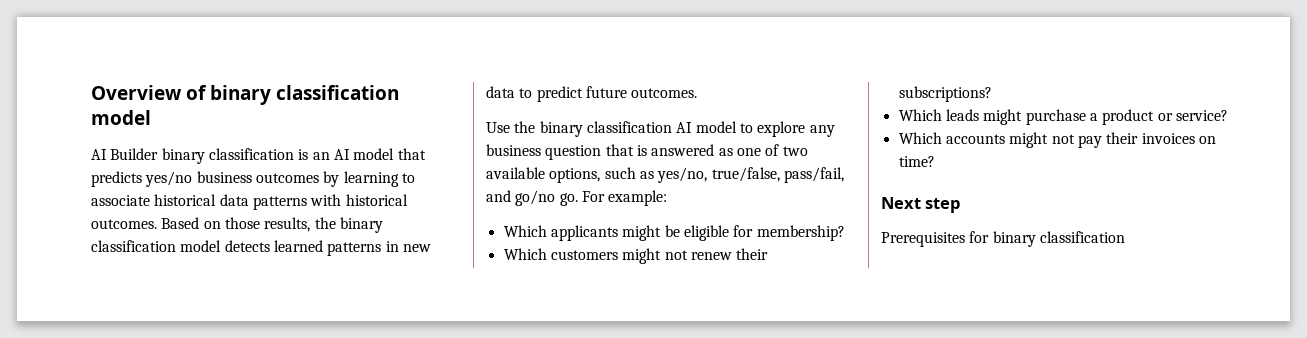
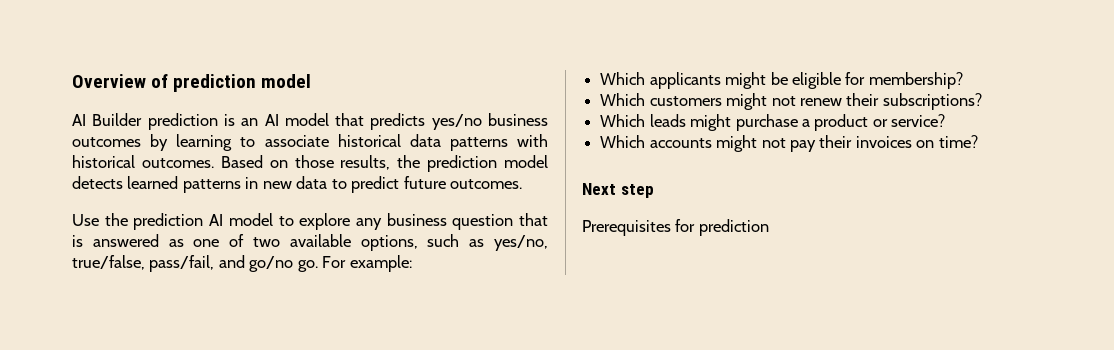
[210,85,400,105] binary classification -> [173,74,257,92] prediction
[161,148,294,164] binary classification -> [147,113,218,130] prediction
[339,217,383,233] [91,240,176,252] binary classification -> [427,155,498,172] prediction
[539,121,672,137] binary classification -> [133,213,204,230] prediction
[992,231,1125,247] binary classification -> [698,219,769,236] prediction

